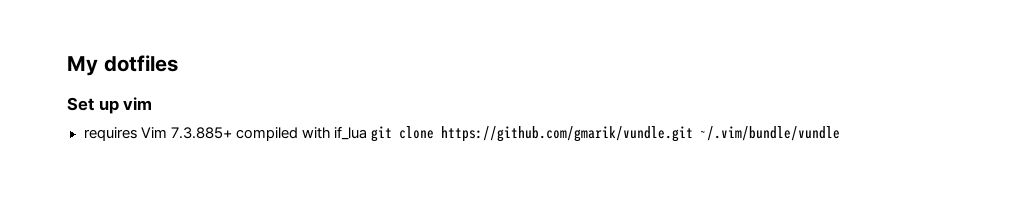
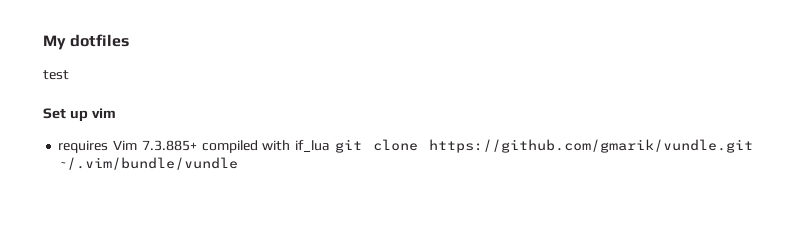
(178, 63) none -> [43,70,69,80] // test

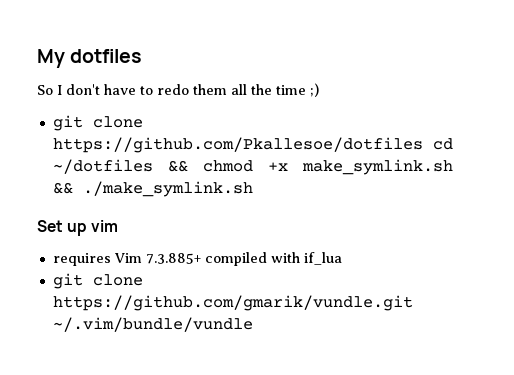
[43,70,69,80] test -> [37,83,319,97] [52,115,143,131] [52,137,453,153] [52,159,453,175] [52,181,253,197] So I don't have to redo them all the time ;) // git clone https://github.com/Pkallesoe/dotfiles cd ~/dotfiles && chmod +x make_symlink.sh && ./make_symlink.sh
(330, 146) none -> (342, 258) //

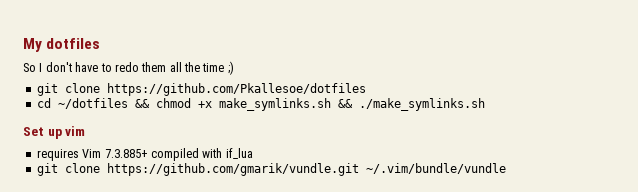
(423, 145) none -> (366, 89) //
[302,159,453,175] [52,181,253,197] make_symlink.sh && ./make_symlink.sh -> [218,98,485,111] make_symlinks.sh && ./make_symlinks.sh

